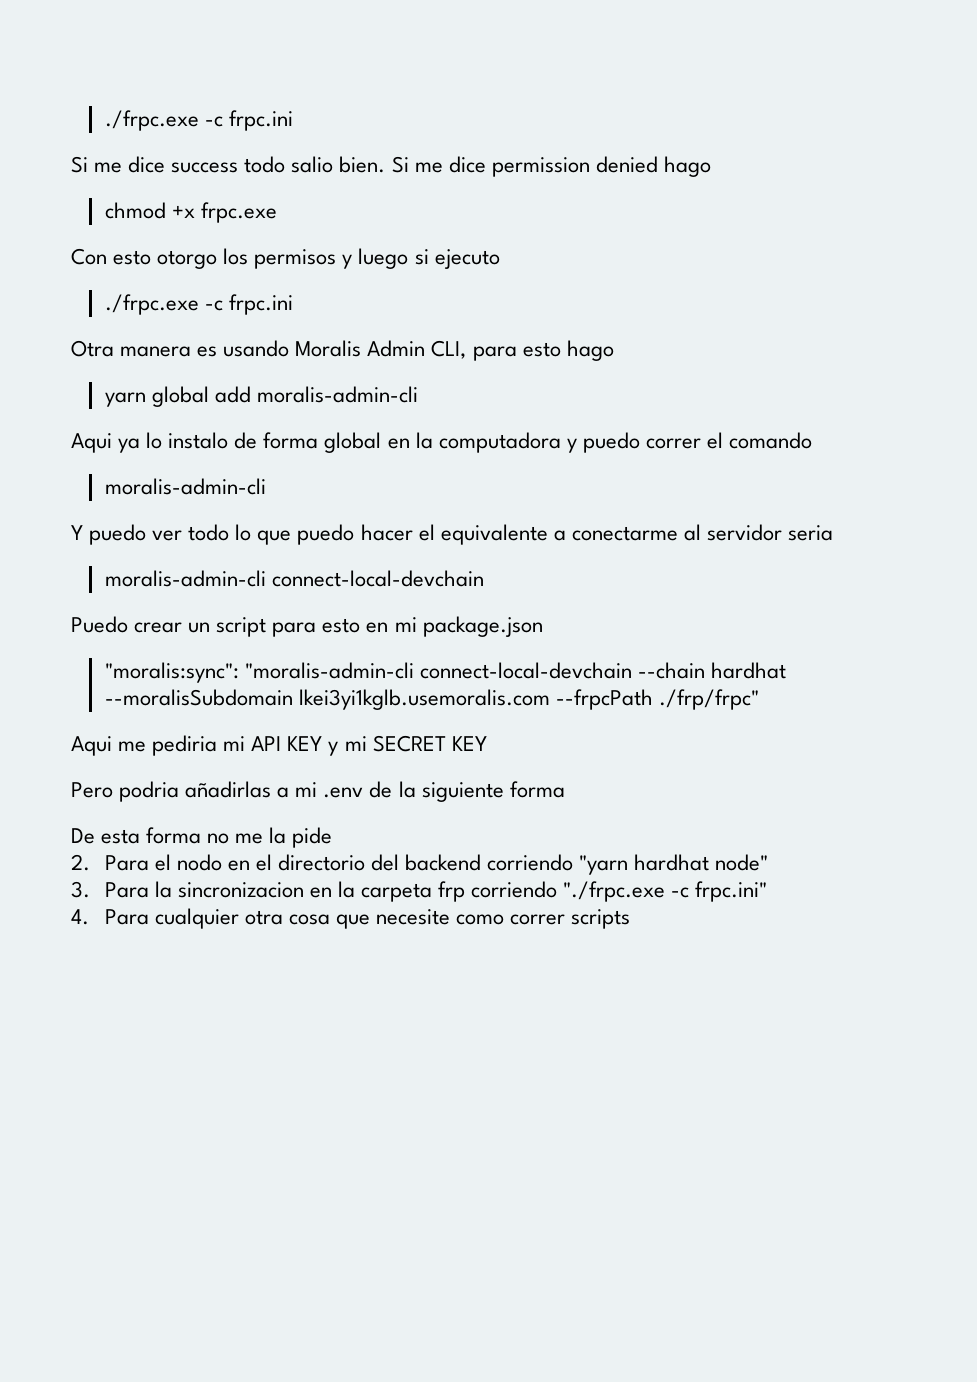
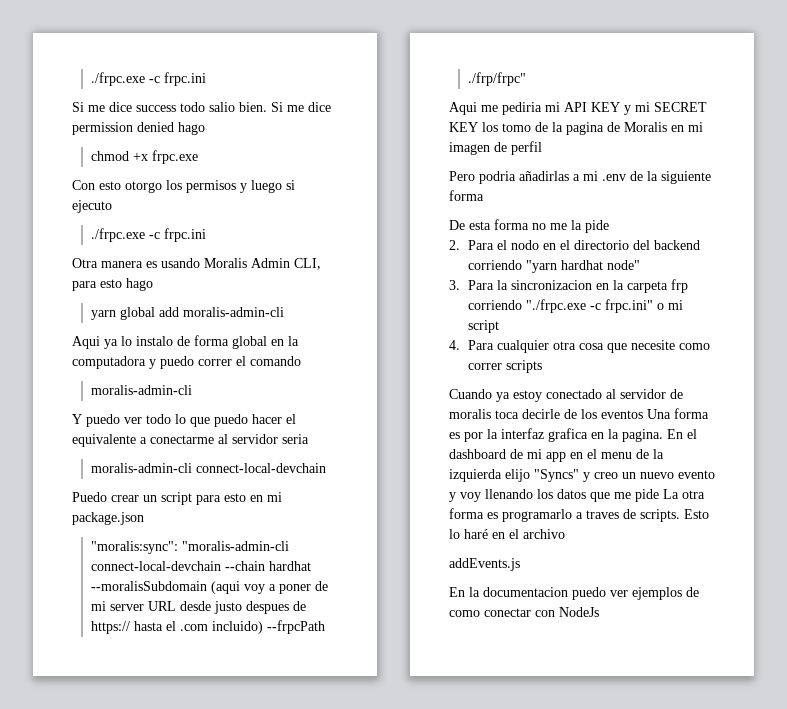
[298,689,550,710] lkei3yi1kglb.usemoralis.com -> [211,581,329,594] [91,601,307,614] [91,621,264,634] (aqui voy a poner de mi server URL desde justo despues de https:// hasta el .com incluido)
(487, 743) none -> [482,122,703,135] [449,141,542,155] los tomo de la pagina de Moralis en mi imagen de perfil
(768, 891) none -> [657,300,684,310] [468,320,500,333] o mi script
(631, 919) none -> [449,389,683,402] [449,408,709,419] [449,428,697,442] [449,449,664,462] [449,469,715,482] [449,489,705,502] [449,508,709,522] [449,529,565,539] [449,558,520,571] [449,587,699,600] [449,607,599,617] // Cuando ya estoy conectado al servidor de moralis toca decirle de los eventos Una forma es por la interfaz grafica en la pagina. En el dashboard de mi app en el menu de la izquierda elijo "Syncs" y creo un nuevo evento y voy llenando los datos que me pide La otra forma es programarlo a traves de scripts. Esto lo haré en el archivo // addEvents.js // En la documentacion puedo ver ejemplos de como conectar con NodeJs

